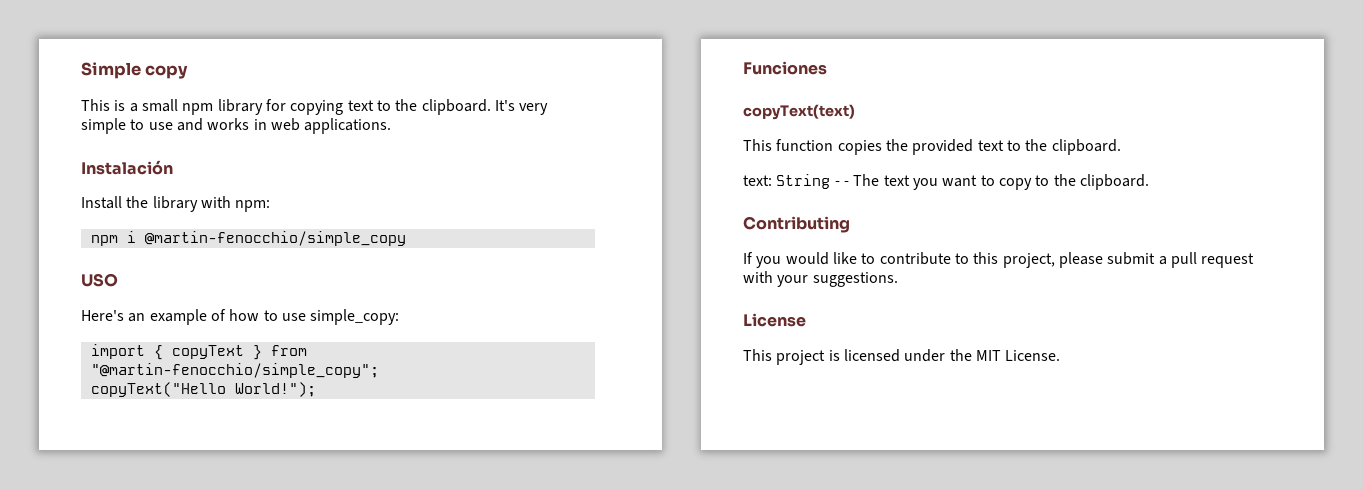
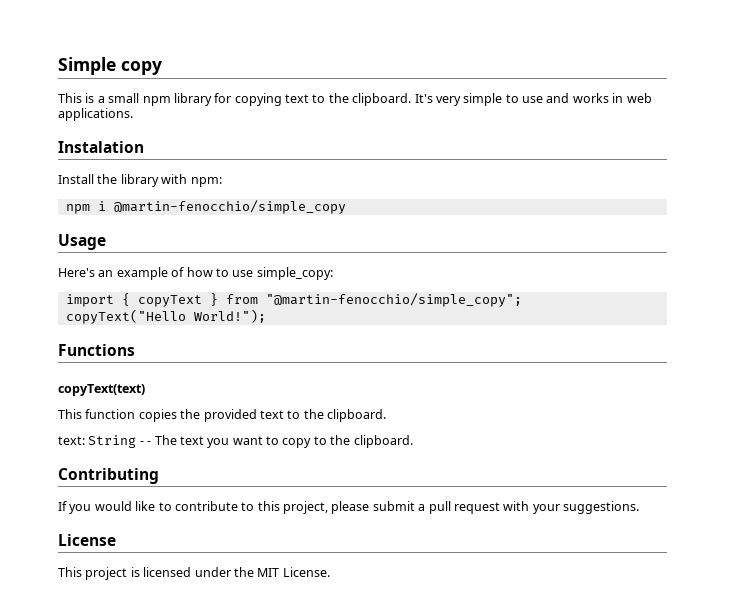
[81,160,173,175] Instalación -> [58,141,144,153] Instalation
[81,273,118,287] USO -> [58,234,106,250] Usage
[743,61,827,75] Funciones -> [58,344,135,356] Functions

